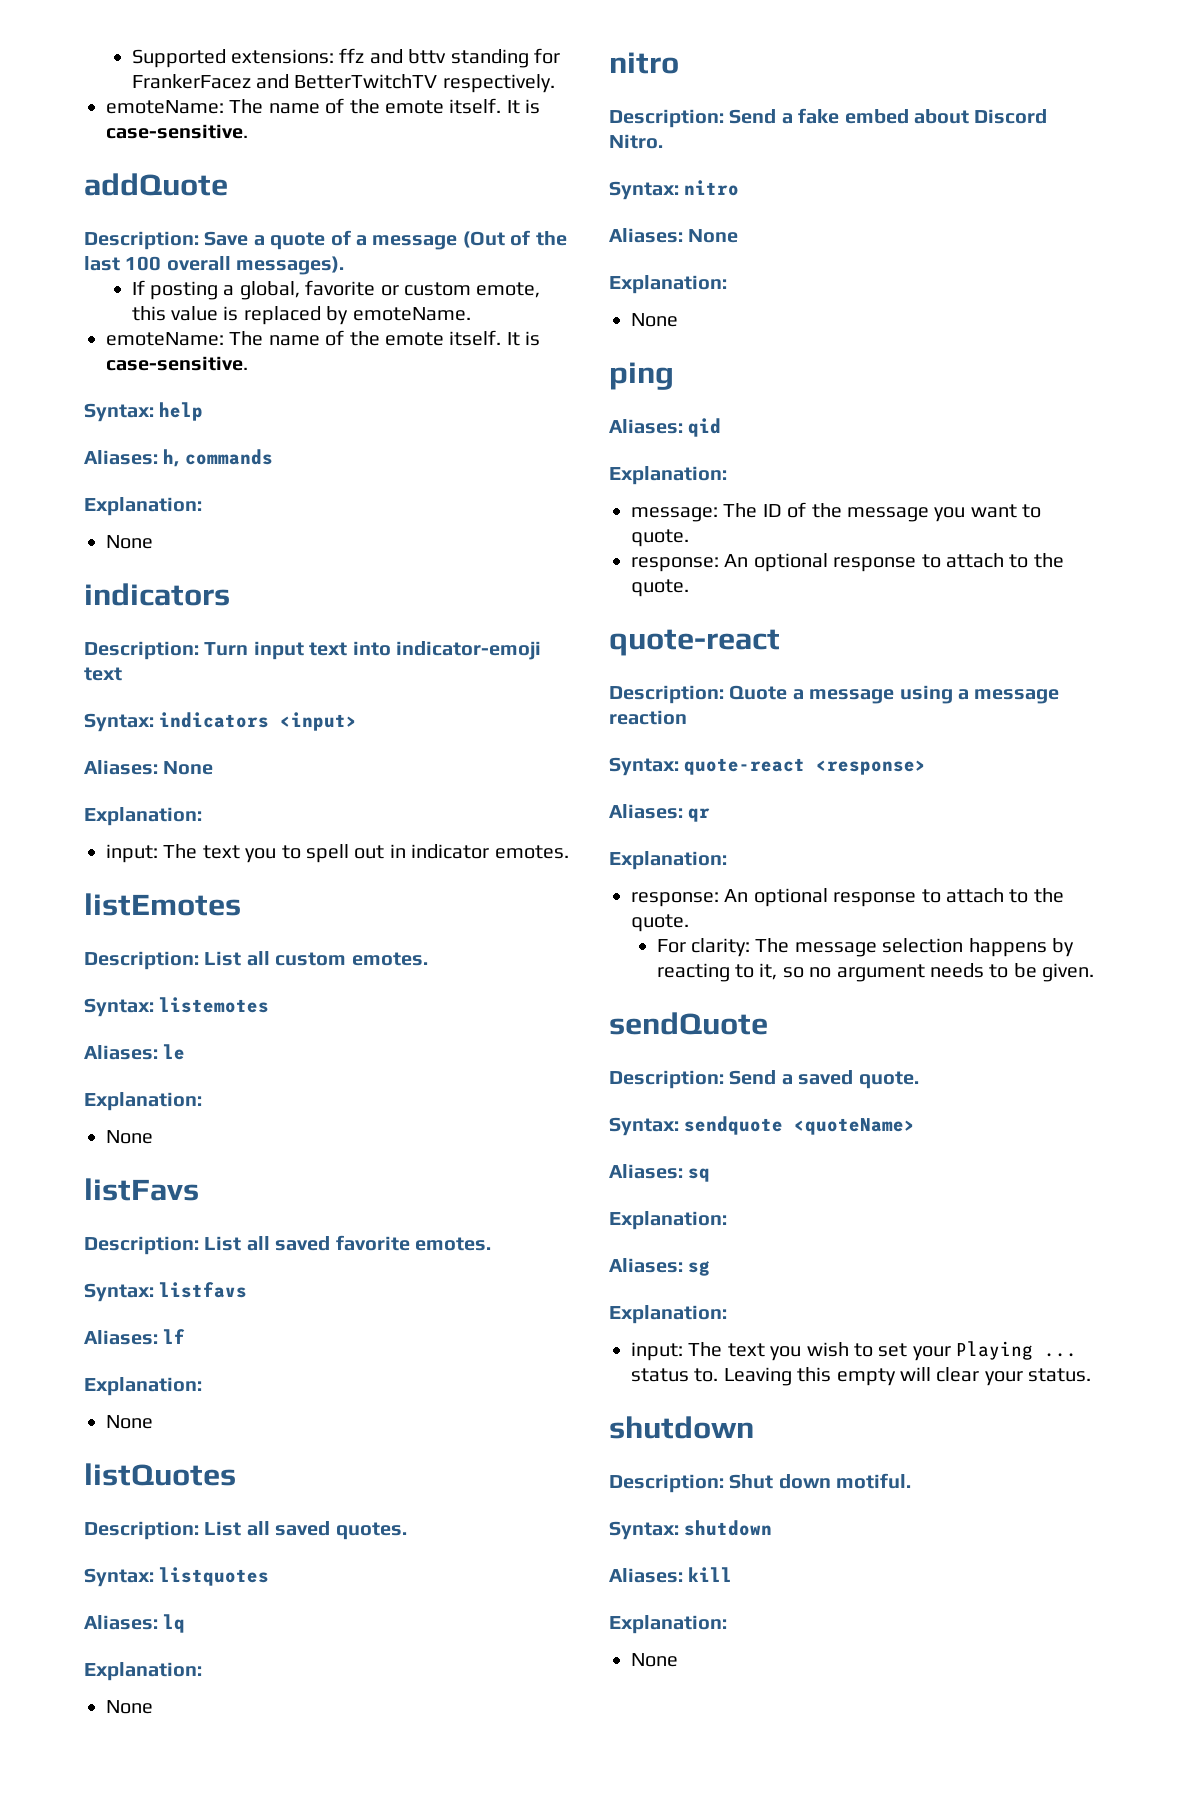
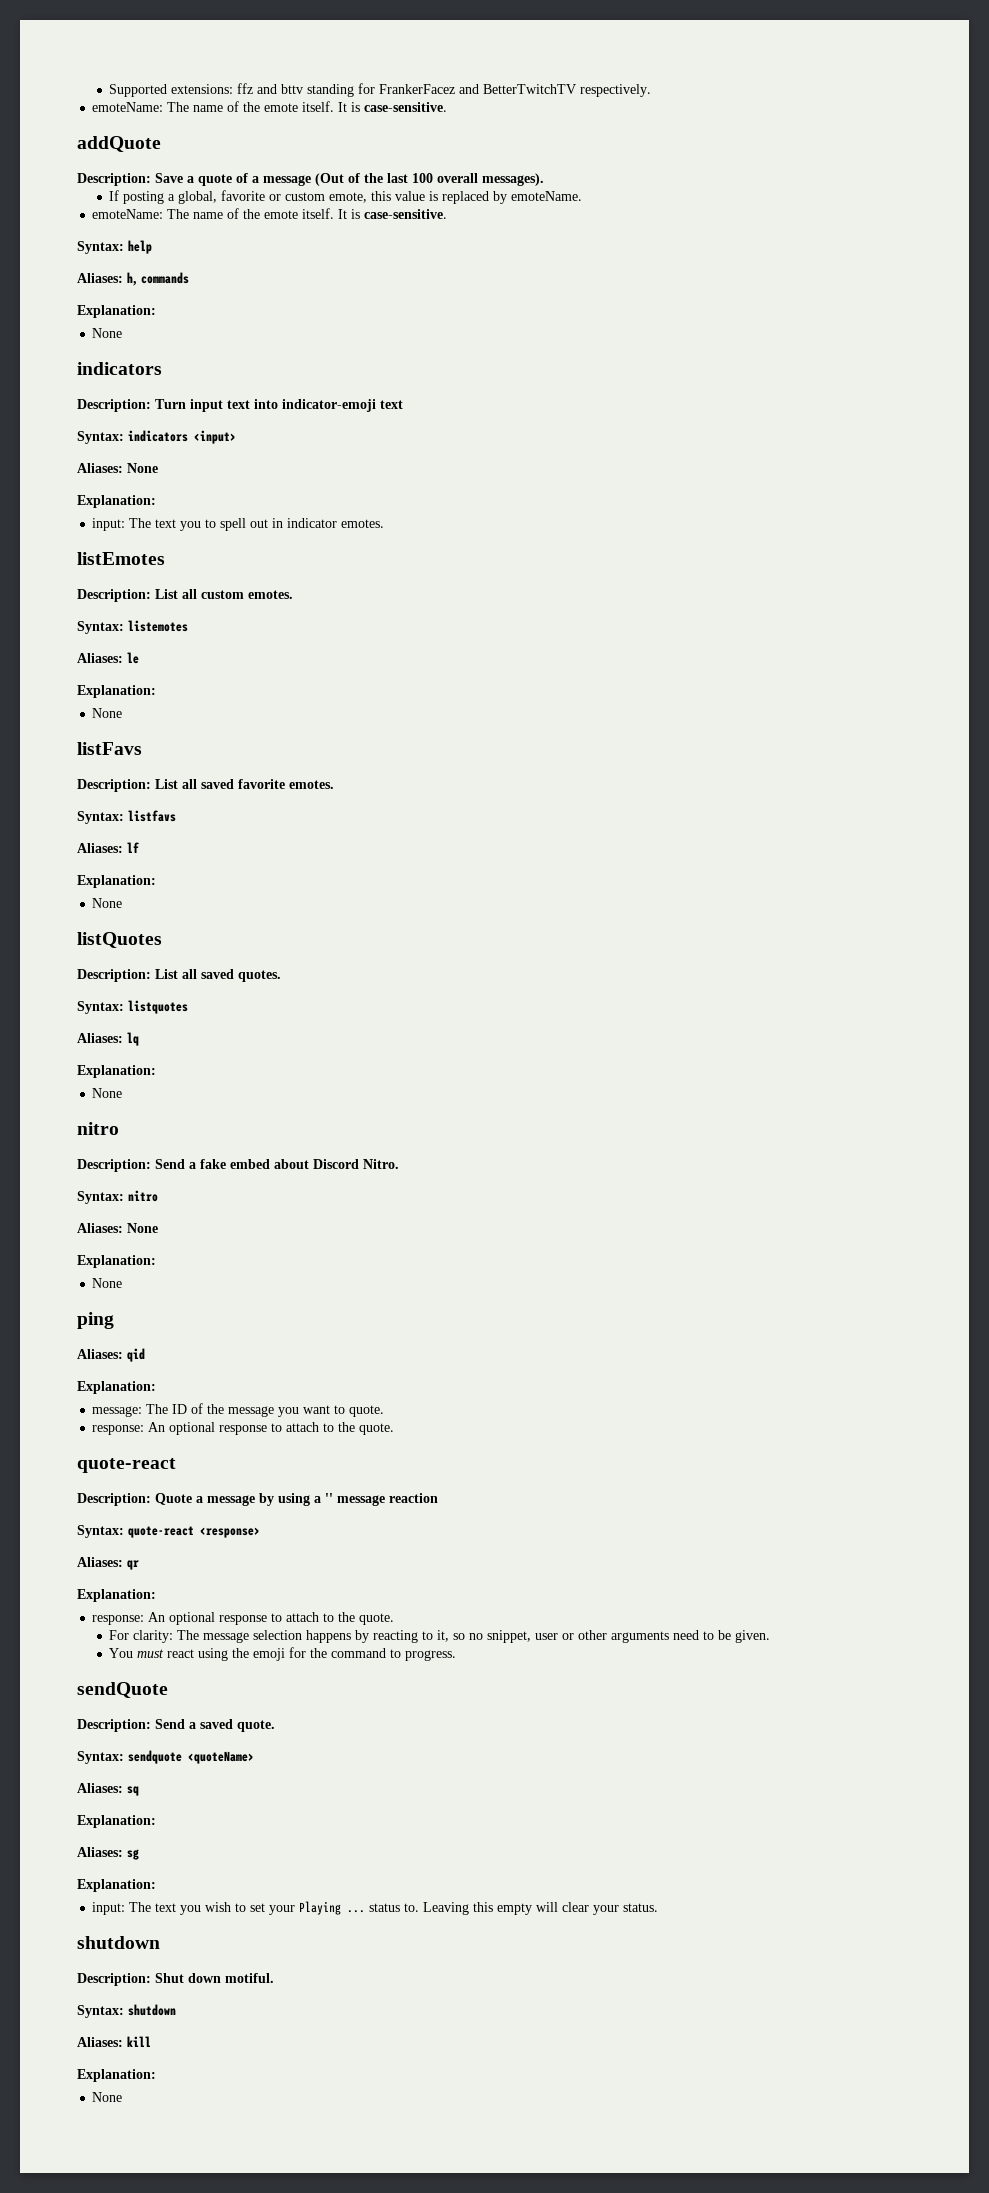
(895, 696) none -> [259,1493,274,1506] by
(969, 694) none -> [325,1493,333,1503] ''
[836,963,1095,982] argument needs to be given. -> [487,1630,771,1643] [109,1647,457,1661] snippet, user or other arguments need to be given. // You must react using the emoji for the command to progress.

